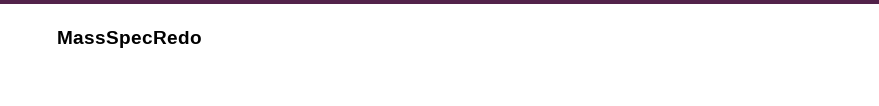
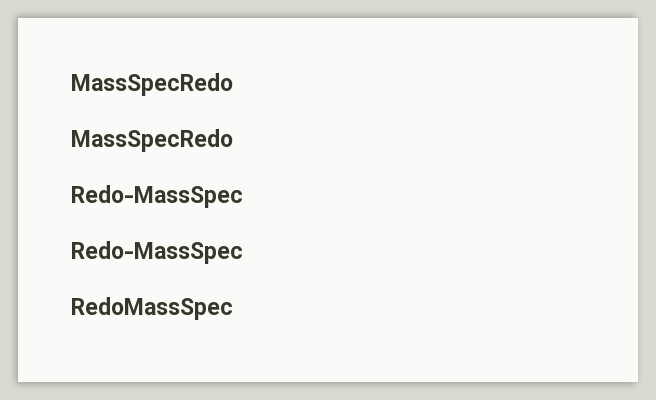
[57,31,202,48] MassSpecRedo -> [71,73,233,96] [71,129,233,152] [71,185,243,208] [71,241,243,264] [71,297,233,320] MassSpecRedo // MassSpecRedo // Redo-MassSpec // Redo-MassSpec // RedoMassSpec

